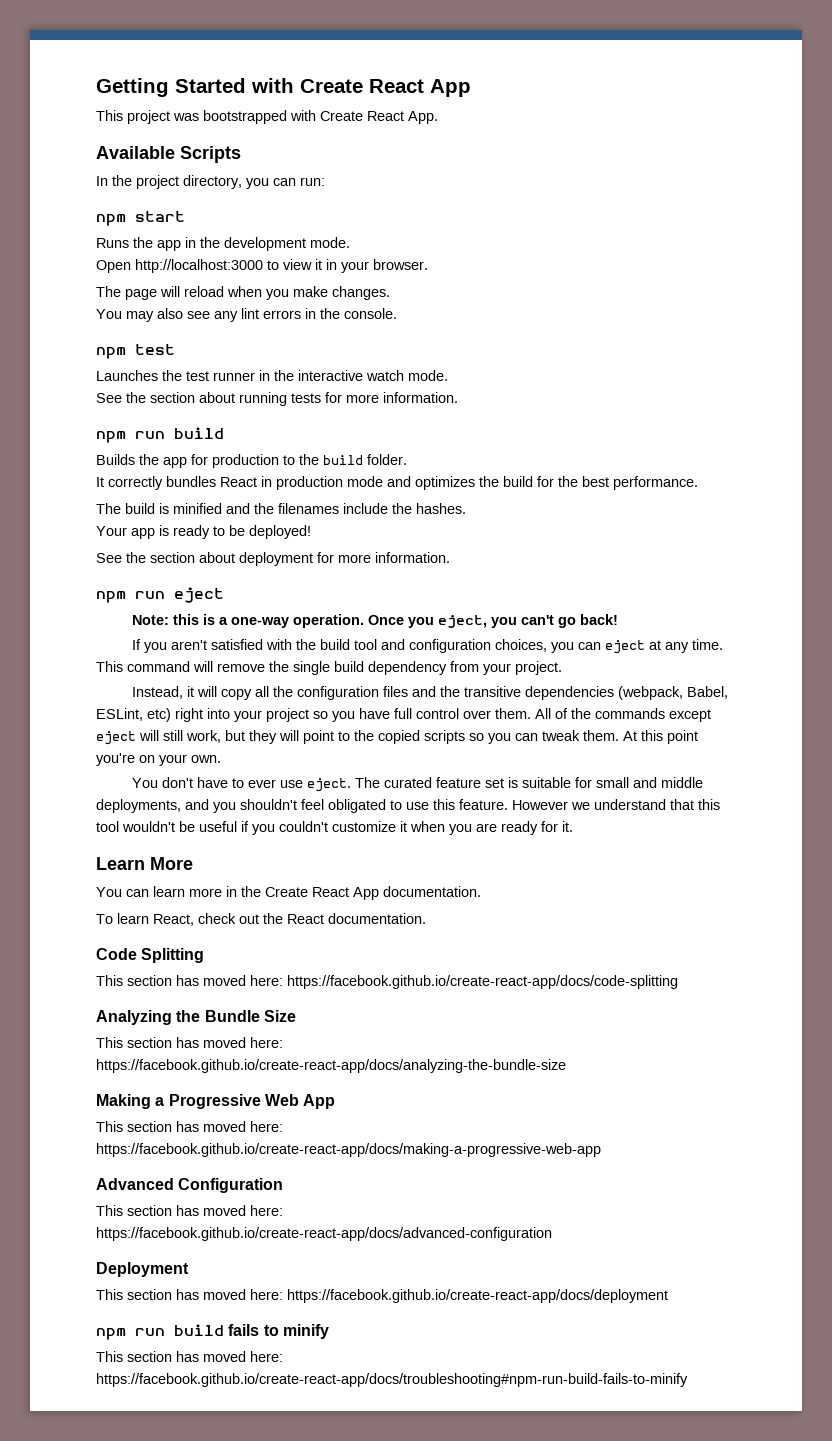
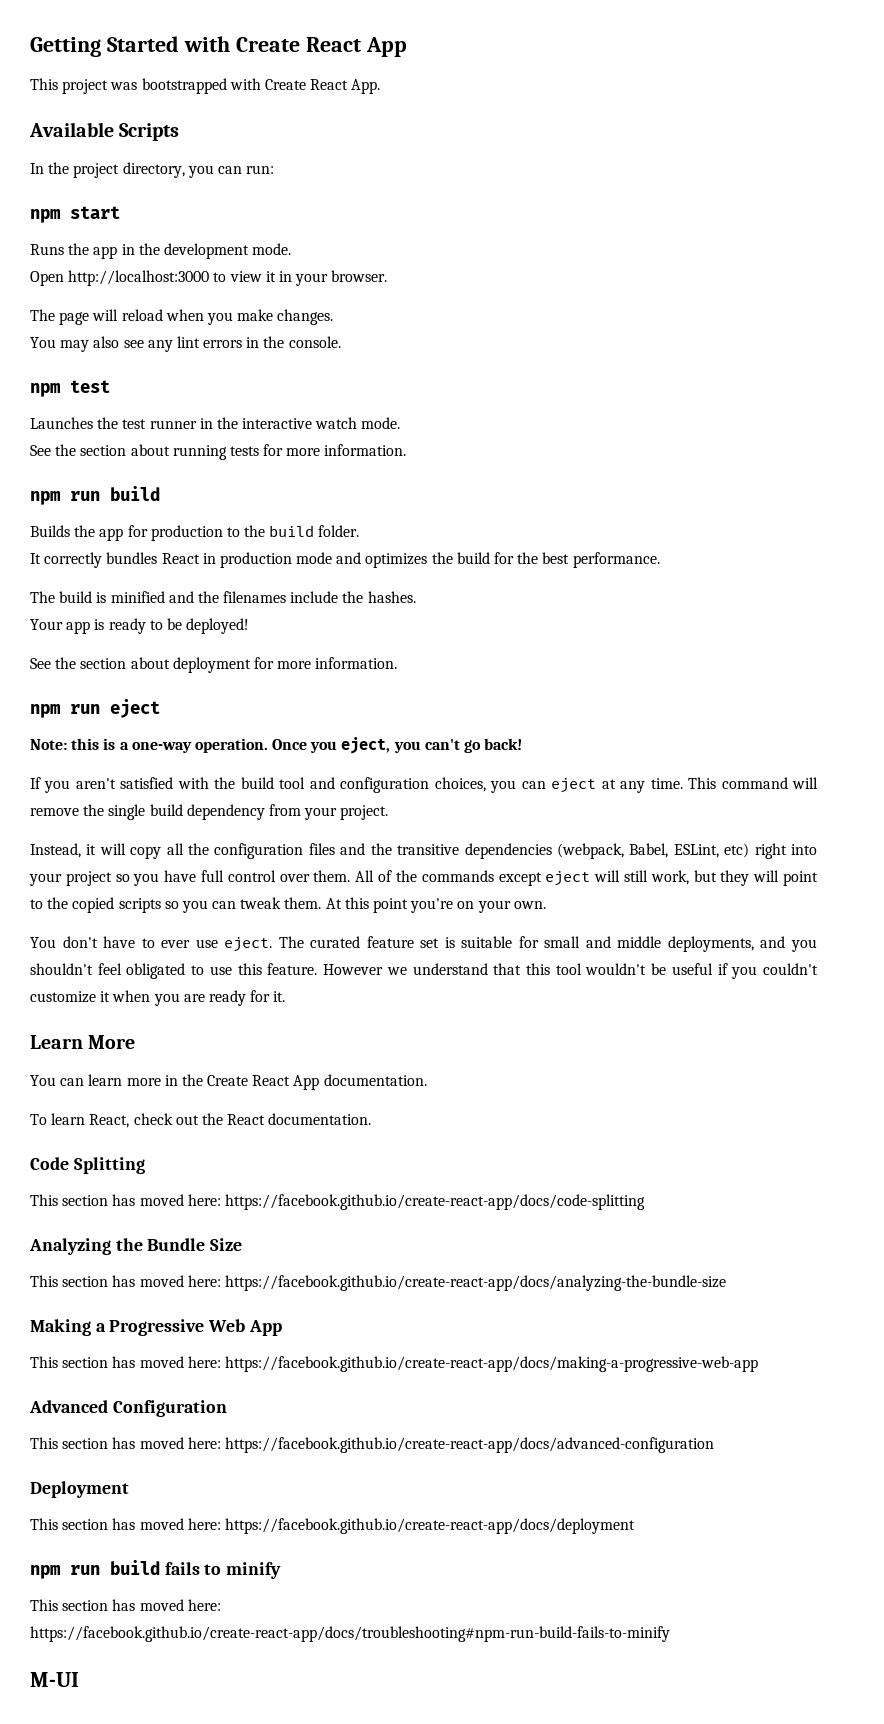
(688, 1380) none -> [30,1672,79,1687] // M-UI

